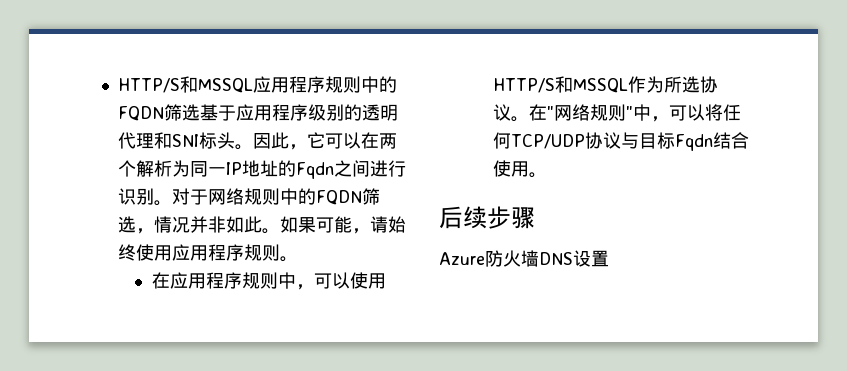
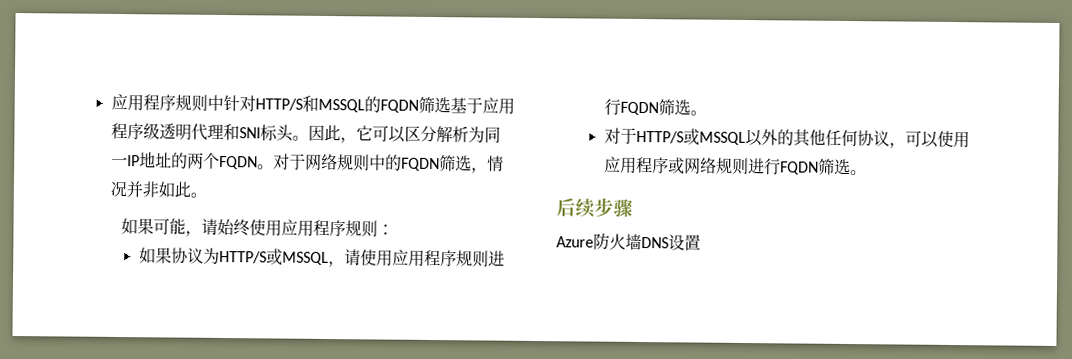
[117,76,379,93] HTTP/S和MSSQL应用程序规则中 -> [110,93,365,113] 应用程序规则中针对HTTP/S和MSSQL
[325,104,362,121] 别的 -> (160, 131) none
[360,132,397,149] [117,160,136,177] 在两个 -> [403,125,437,143] 区分
[295,160,406,179] [117,188,154,205] Fqdn之间进行识别 -> [186,152,258,170] 两个FQDN
(280, 231) none -> (207, 195) //
[279,256,298,262] [151,272,386,290] [492,76,718,93] [492,104,741,122] [492,132,749,151] [492,160,529,177] 。 // 在应用程序规则中，可以使用HTTP/S和MSSQL作为所选协议。在"网络规则"中，可以将任何TCP/UDP协议与目标Fqdn结合使用 -> [377,224,395,235] [138,247,505,268] [603,98,707,116] [603,127,970,149] [603,156,851,176] ： // 如果协议为HTTP/S或MSSQL，请使用应用程序规则进行FQDN筛选。 // 对于HTTP/S或MSSQL以外的其他任何协议，可以使用应用程序或网络规则进行FQDN筛选

